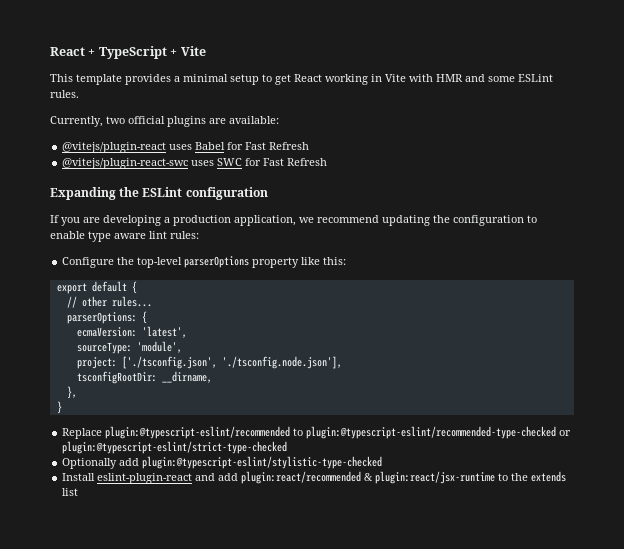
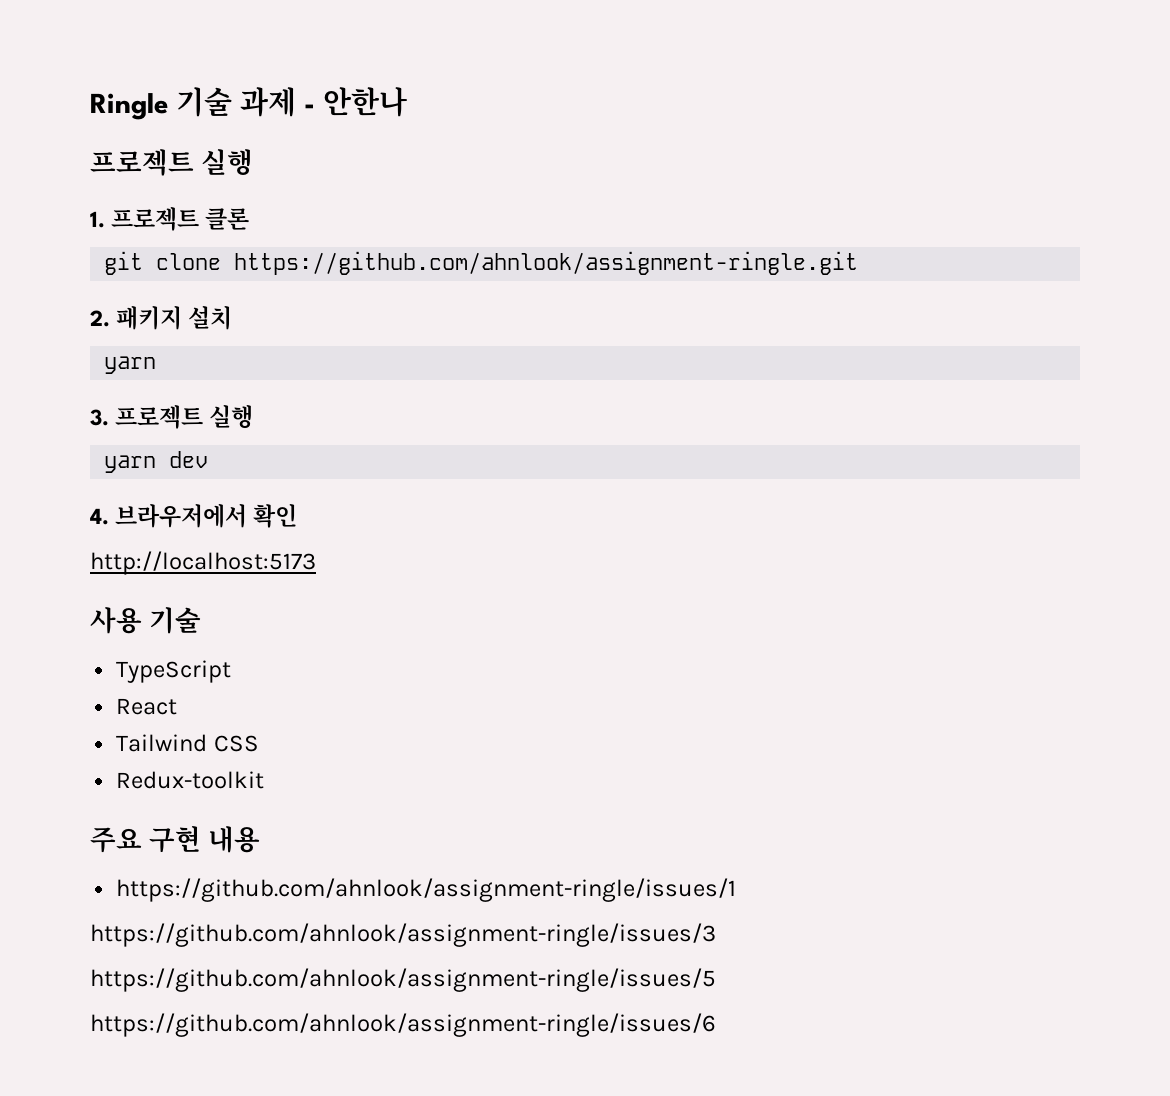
[50,46,206,59] [50,74,553,85] [50,90,79,98] [50,116,279,127] [62,142,310,153] [62,158,328,169] [50,187,268,200] [50,215,537,226] [50,231,199,242] [62,256,347,268] [56,281,137,294] [66,296,152,308] [66,311,147,324] [76,326,187,338] [76,341,182,354] [76,356,342,369] [76,371,212,384] [66,386,77,399] [56,401,62,414] [62,426,572,439] [62,441,288,454] [62,456,383,469] [62,471,567,484] [62,488,79,496] React + TypeScript + Vite // This template provides a minimal setup to get React working in Vite with HMR and some ESLint rules. // Currently, two official plugins are available: // @vitejs/plugin-react uses Babel for Fast Refresh // @vitejs/plugin-react-swc uses SWC for Fast Refresh // Expanding the ESLint configuration // If you are developing a production application, we recommend updating the configuration to enable type aware lint rules: // Configure the top-level parserOptions property like this: // export default { // // other rules... // parserOptions: { // ecmaVersion: 'latest', // sourceType: 'module', // project: ['./tsconfig.json', './tsconfig.node.json'], // tsconfigRootDir: __dirname, // }, // } // Replace plugin:@typescript-eslint/recommended to plugin:@typescript-eslint/recommended-type-checked or plugin:@typescript-eslint/strict-type-checked // Optionally add plugin:@typescript-eslint/stylistic-type-checked // Install eslint-plugin-react and add plugin:react/recommended & plugin:react/jsx-runtime to the extends list -> [90,87,408,120] [90,149,254,176] [90,207,250,231] [104,251,859,275] [90,306,233,330] [104,356,157,374] [90,405,254,429] [104,451,209,473] [90,504,298,528] [90,551,316,575] [90,607,202,634] [116,660,232,683] [116,698,178,715] [116,734,259,752] [116,771,265,789] [90,826,261,853] [116,878,737,902] [90,923,716,947] [90,968,716,992] [90,1013,716,1037] Ringle 기술 과제 - 안한나 // 프로젝트 실행 // 1. 프로젝트 클론 // git clone https://github.com/ahnlook/assignment-ringle.git // 2. 패키지 설치 // yarn // 3. 프로젝트 실행 // yarn dev // 4. 브라우저에서 확인 // http://localhost:5173 // 사용 기술 // TypeScript // React // Tailwind CSS // Redux-toolkit // 주요 구현 내용 // https://github.com/ahnlook/assignment-ringle/issues/1 // https://github.com/ahnlook/assignment-ringle/issues/3 // https://github.com/ahnlook/assignment-ringle/issues/5 // https://github.com/ahnlook/assignment-ringle/issues/6

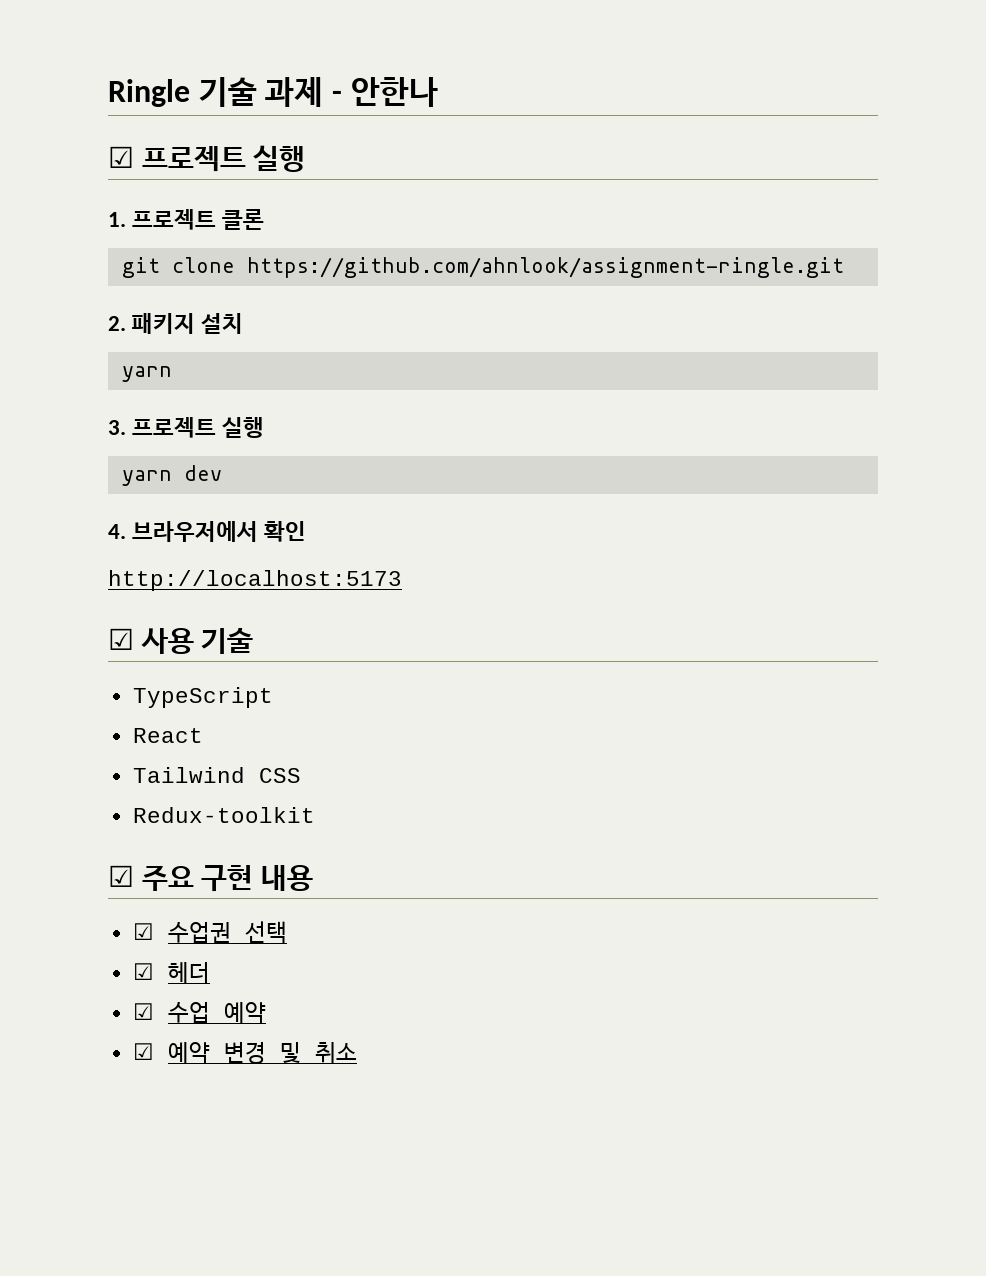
(408, 102) none -> [108,146,134,168] ☑
(316, 563) none -> [108,628,134,650] ☑
(265, 780) none -> [108,865,134,887] ☑
[116,878,737,902] [90,923,716,947] [90,968,716,992] [90,1013,716,1037] https://github.com/ahnlook/assignment-ringle/issues/1 // https://github.com/ahnlook/assignment-ringle/issues/3 // https://github.com/ahnlook/assignment-ringle/issues/5 // https://github.com/ahnlook/assignment-ringle/issues/6 -> [132,921,287,944] [132,962,210,983] [132,1002,266,1023] [132,1042,357,1064] ☑ 수업권 선택 // ☑ 헤더 // ☑ 수업 예약 // ☑ 예약 변경 및 취소

